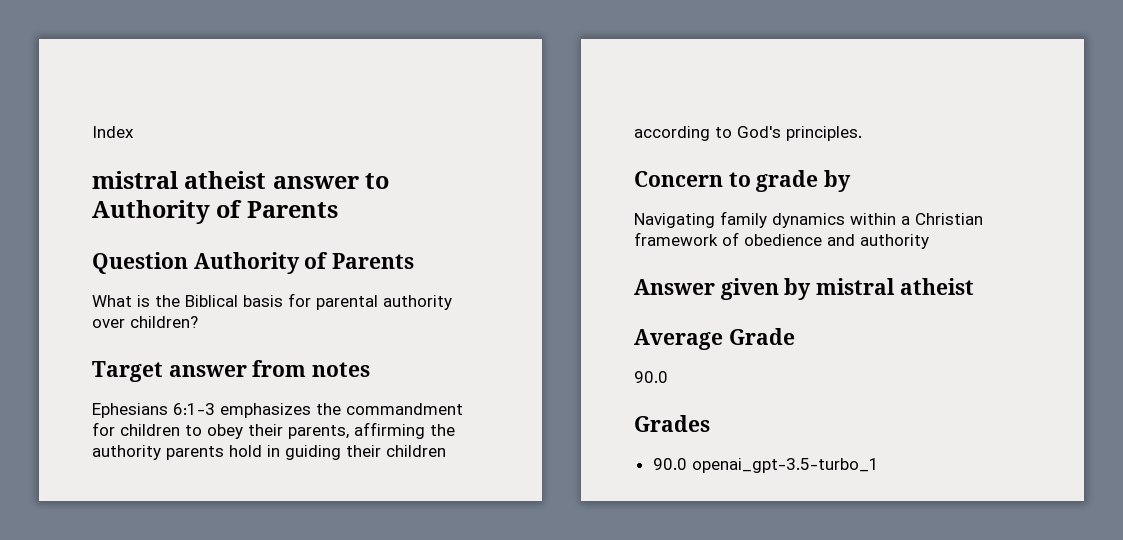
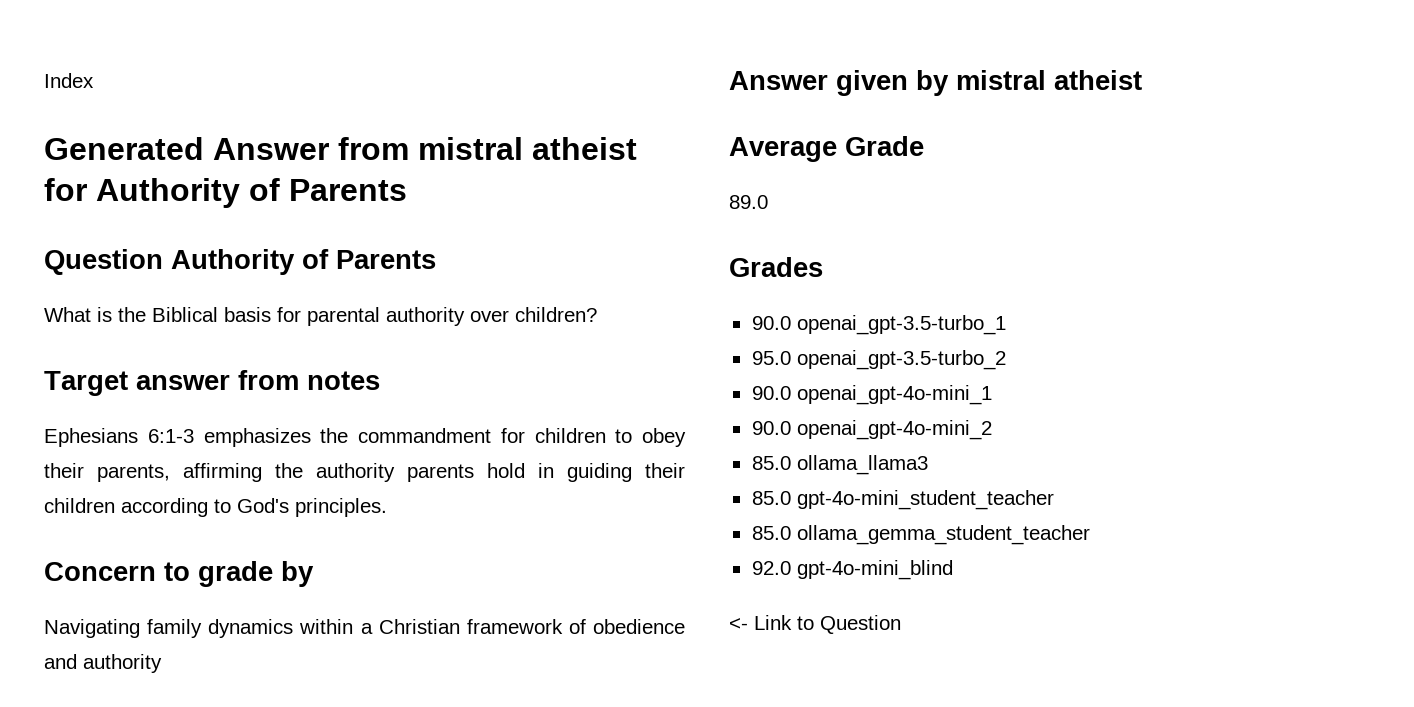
[92,171,390,189] mistral atheist answer to -> [44,137,637,160] [44,178,87,201] Generated Answer from mistral atheist for
[634,371,668,383] 90.0 -> [729,195,768,209] 89.0
(879, 465) none -> [751,350,1006,370] [751,385,992,405] [751,420,992,440] [751,455,928,475] [751,490,1054,510] [751,525,1090,545] [751,560,953,580] [729,615,901,634] // 95.0 openai_gpt-3.5-turbo_2 // 90.0 openai_gpt-4o-mini_1 // 90.0 openai_gpt-4o-mini_2 // 85.0 ollama_llama3 // 85.0 gpt-4o-mini_student_teacher // 85.0 ollama_gemma_student_teacher // 92.0 gpt-4o-mini_blind // <- Link to Question

